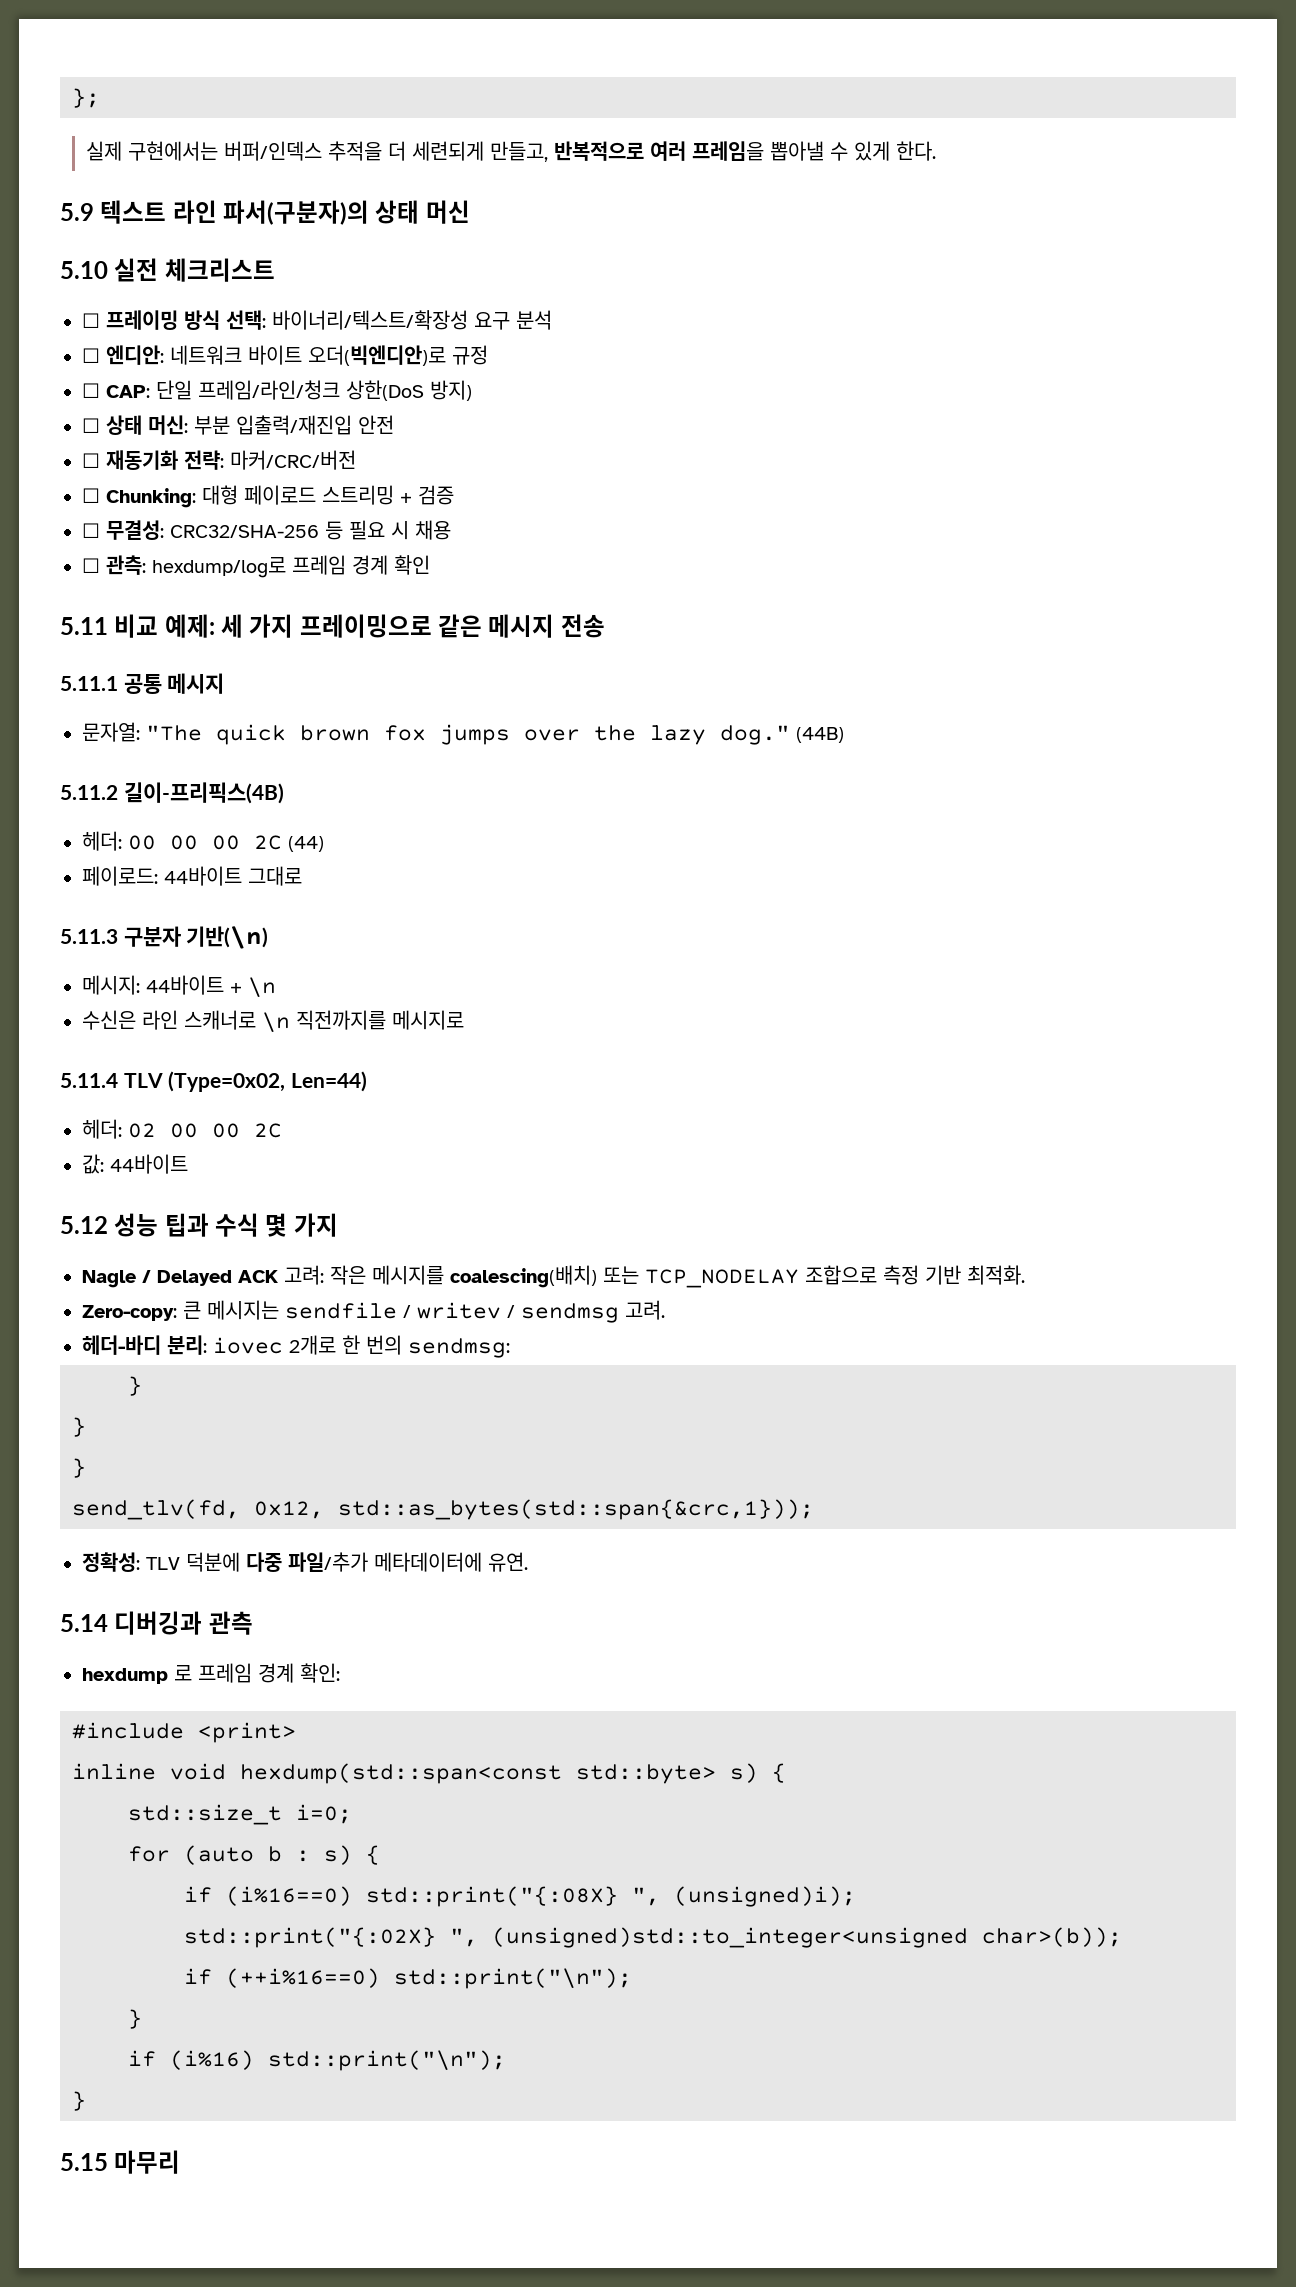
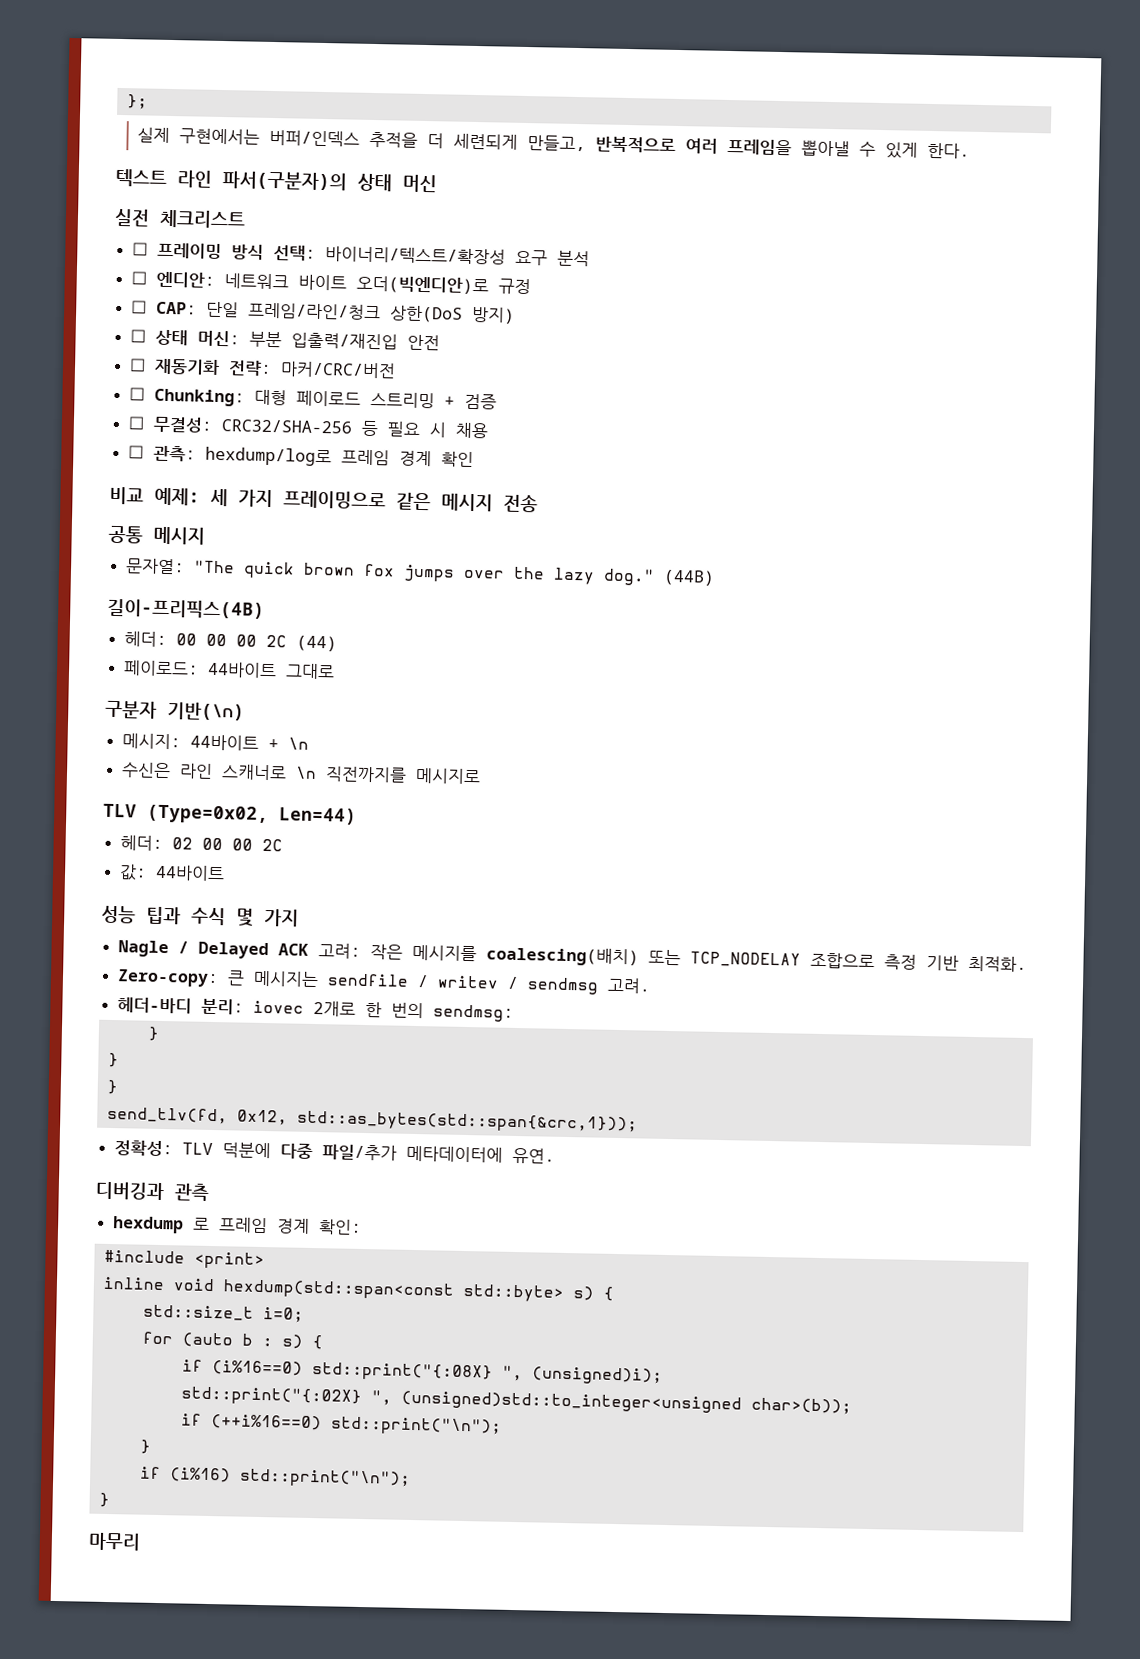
[60,203,94,221] 5.9 -> (971, 150) none
[60,261,108,279] 5.10 -> (437, 183) none
[60,617,108,635] 5.11 -> (475, 459) none
[60,676,118,691] 5.11.1 -> (538, 503) none
[60,785,118,800] 5.11.2 -> (716, 577) none
[60,929,118,944] 5.11.3 -> (336, 671) none
[60,1073,118,1088] 5.11.4 -> (482, 776) none
[60,1216,108,1234] 5.12 -> (226, 873) none
[60,1614,108,1632] 5.14 -> (556, 1155) none
[60,2153,108,2171] 5.15 -> (110, 1500) none

